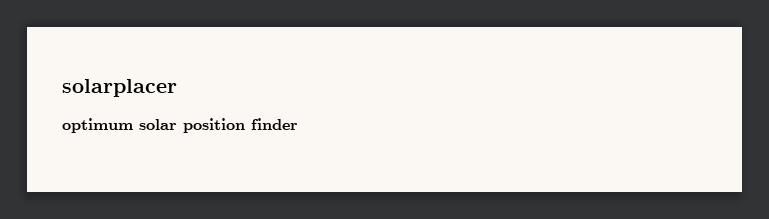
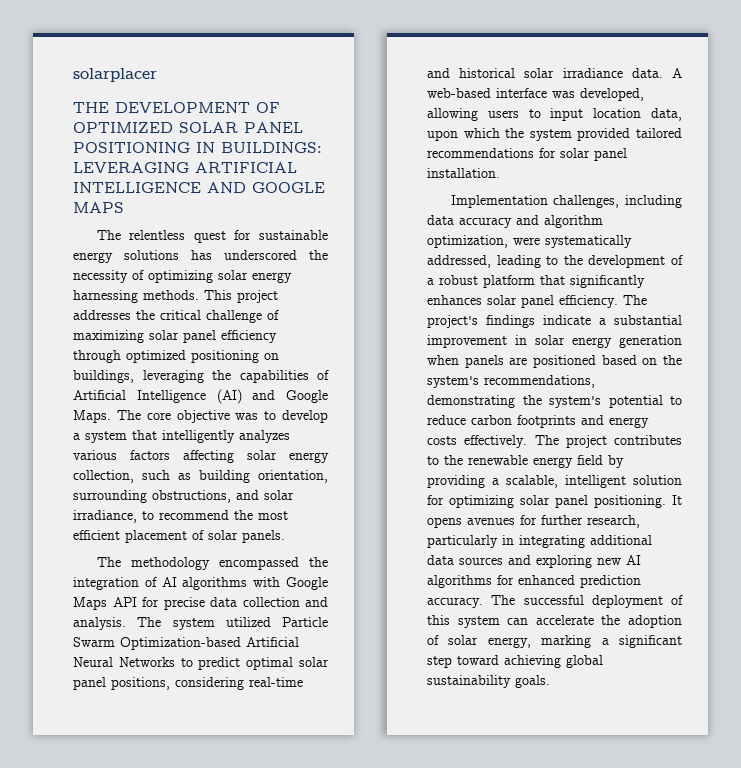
[62,118,298,133] optimum solar position finder -> [73,102,280,113] [73,122,303,133] [73,142,322,153] [73,162,297,173] [73,182,325,193] [73,202,124,213] [96,230,328,243] [73,250,328,263] [73,270,292,283] [73,290,278,303] [73,310,279,323] [73,330,277,343] [73,350,279,363] [73,370,329,383] [73,389,328,404] [73,410,328,423] [73,430,290,443] [73,450,329,463] [73,470,328,483] [73,490,294,503] [73,510,288,523] [73,530,285,543] [96,557,328,570] [73,577,328,590] [73,597,328,610] [73,617,328,630] [73,637,299,650] [73,657,329,670] [73,677,303,690] [427,68,682,78] [427,88,644,101] [427,108,682,121] [427,128,682,141] [427,148,627,161] [427,168,500,178] [450,195,682,208] [427,215,603,228] [427,235,632,248] [427,255,683,268] [427,275,645,288] [427,295,647,308] [427,315,682,328] [427,335,682,348] [427,355,682,368] [427,375,595,388] [427,395,682,408] [427,415,649,428] [427,435,682,448] [427,455,624,468] [427,475,682,488] [427,495,682,508] [427,515,640,528] [427,535,652,548] [427,555,641,568] [427,575,641,588] [427,595,683,608] [427,615,682,628] [427,635,682,648] [427,655,603,668] [427,675,550,688] THE DEVELOPMENT OF OPTIMIZED SOLAR PANEL POSITIONING IN BUILDINGS: LEVERAGING ARTIFICIAL INTELLIGENCE AND GOOGLE MAPS // The relentless quest for sustainable energy solutions has underscored the necessity of optimizing solar energy harnessing methods. This project addresses the critical challenge of maximizing solar panel efficiency through optimized positioning on buildings, leveraging the capabilities of Artificial Intelligence (AI) and Google Maps. The core objective was to develop a system that intelligently analyzes various factors affecting solar energy collection, such as building orientation, surrounding obstructions, and solar irradiance, to recommend the most efficient placement of solar panels. // The methodology encompassed the integration of AI algorithms with Google Maps API for precise data collection and analysis. The system utilized Particle Swarm Optimization-based Artificial Neural Networks to predict optimal solar panel positions, considering real-time and historical solar irradiance data. A web-based interface was developed, allowing users to input location data, upon which the system provided tailored recommendations for solar panel installation. // Implementation challenges, including data accuracy and algorithm optimization, were systematically addressed, leading to the development of a robust platform that significantly enhances solar panel efficiency. The project's findings indicate a substantial improvement in solar energy generation when panels are positioned based on the system's recommendations, demonstrating the system's potential to reduce carbon footprints and energy costs effectively. The project contributes to the renewable energy field by providing a scalable, intelligent solution for optimizing solar panel positioning. It opens avenues for further research, particularly in integrating additional data sources and exploring new AI algorithms for enhanced prediction accuracy. The successful deployment of this system can accelerate the adoption of solar energy, marking a significant step toward achieving global sustainability goals.

